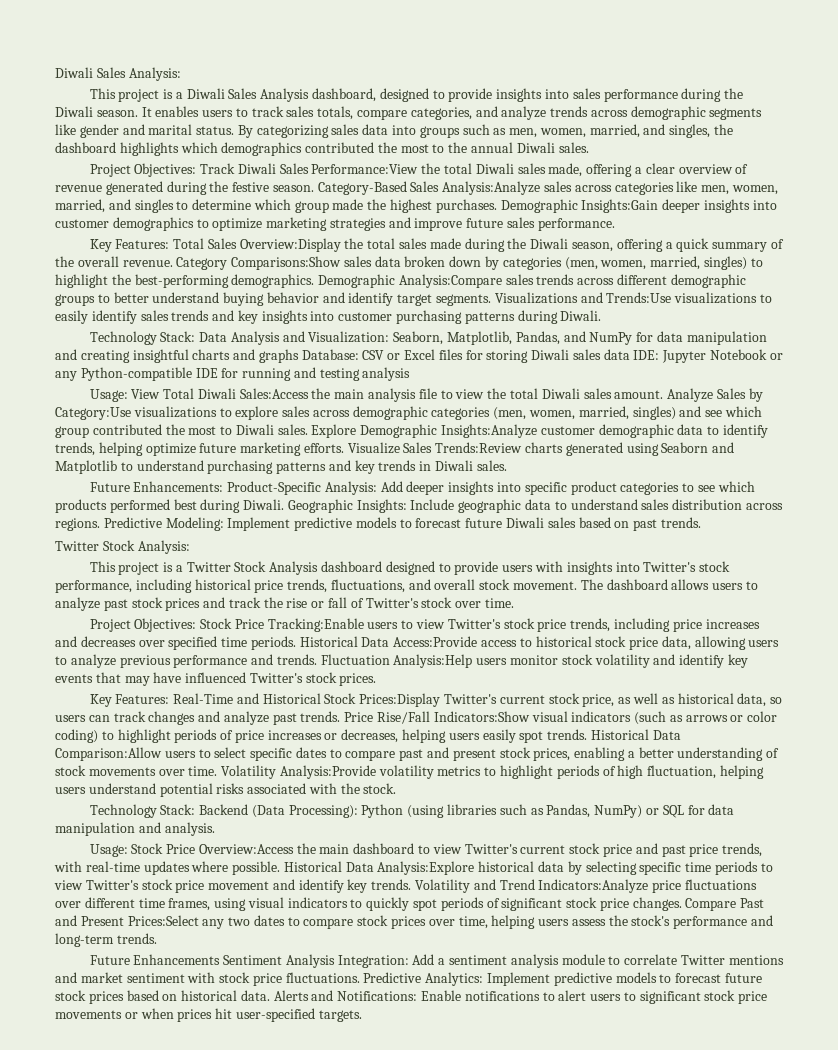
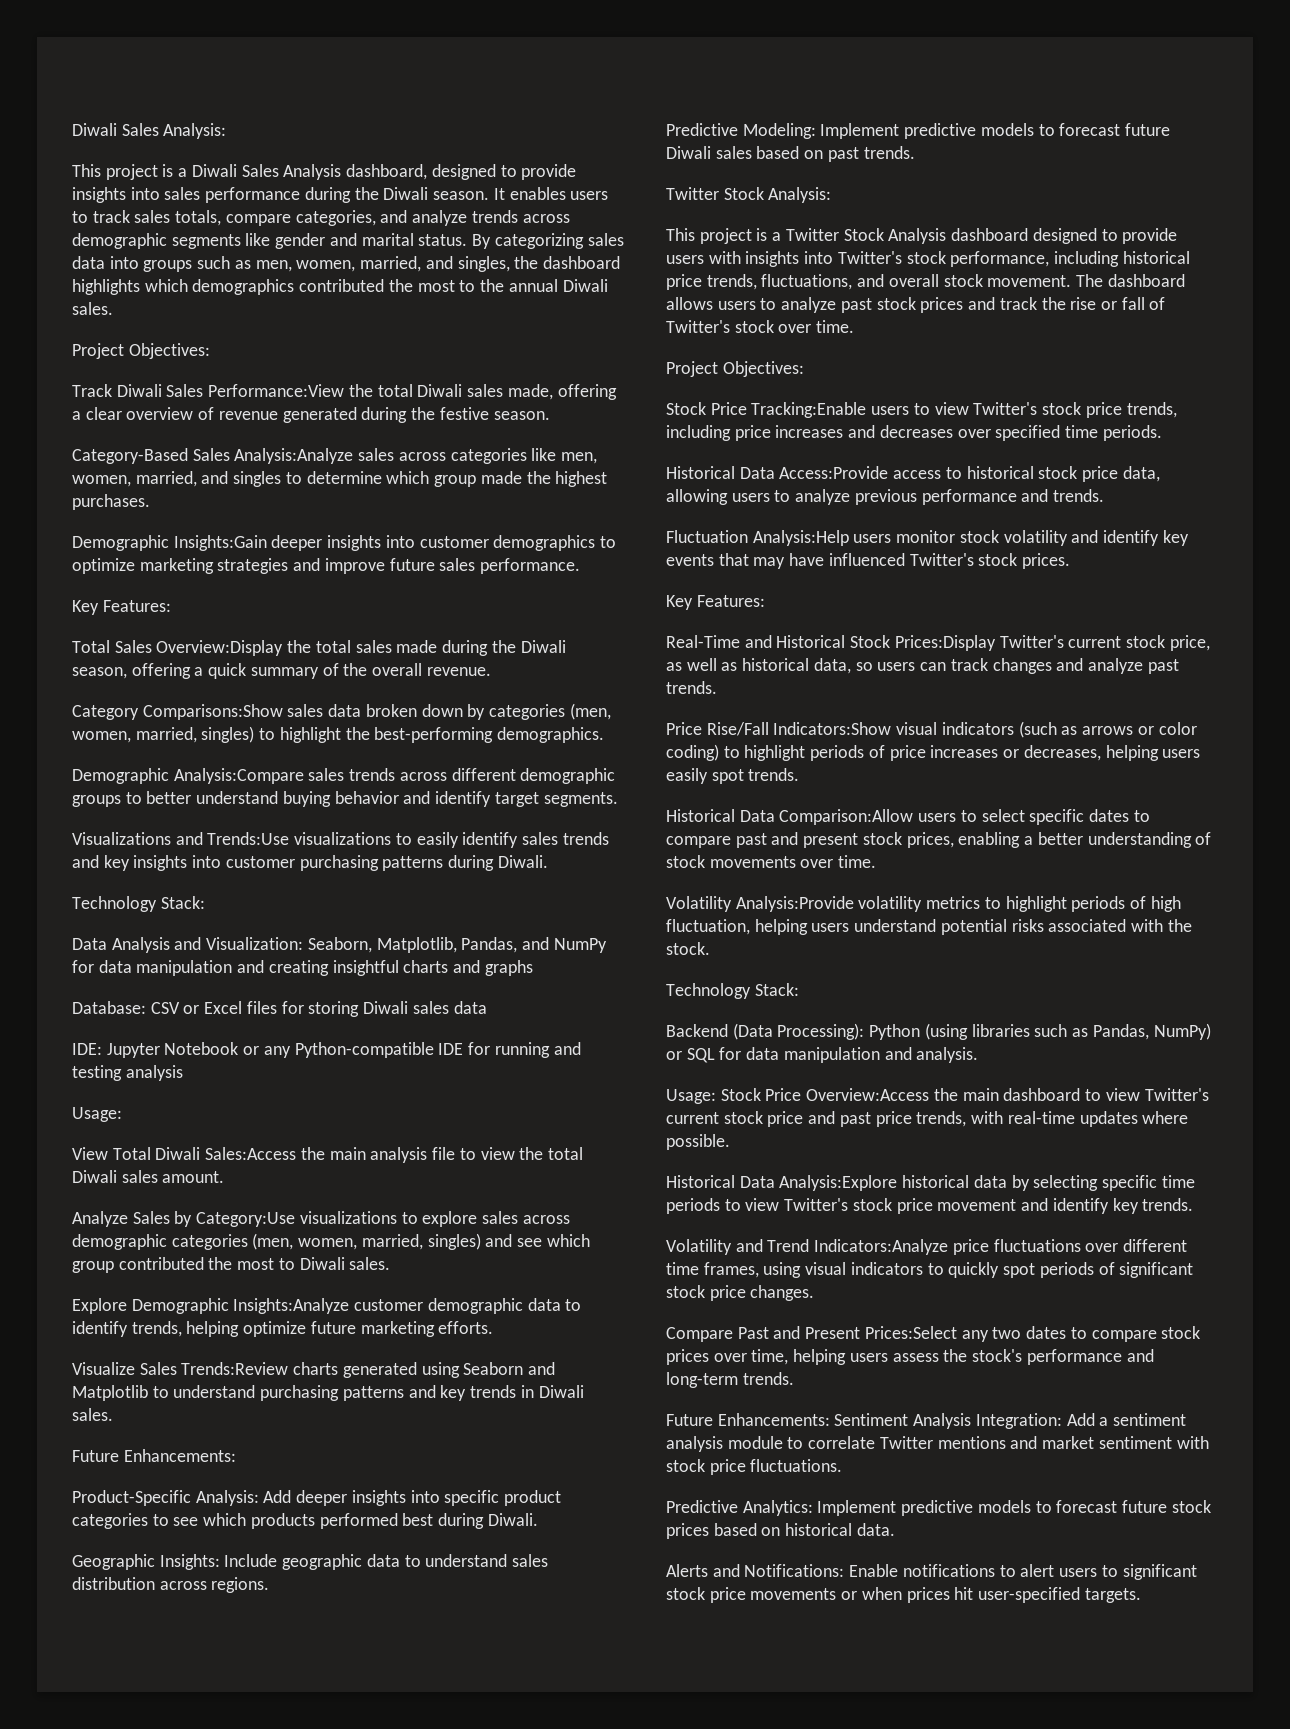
(197, 170) none -> (210, 351) //
(314, 188) none -> (550, 415) //
(497, 206) none -> (150, 502) //
(170, 244) none -> (171, 606) //
(173, 263) none -> (491, 671) //
(315, 281) none -> (605, 735) //
(492, 300) none -> (618, 799) //
(196, 336) none -> (205, 902) //
(299, 356) none -> (533, 968) //
(630, 354) none -> (487, 1007) //
(128, 395) none -> (122, 1114) //
(664, 394) none -> (225, 1177) //
(308, 429) none -> (391, 1263) //
(344, 448) none -> (494, 1327) //
(224, 486) none -> (236, 1455) //
(285, 504) none -> (538, 1519) //
(100, 524) none -> (270, 1585) //
(197, 625) none -> (804, 369) //
(296, 643) none -> (1162, 433) //
(317, 659) none -> (1105, 495) //
(170, 699) none -> (765, 601) //
(341, 716) none -> (717, 687) //
(588, 734) none -> (800, 774) //
(218, 771) none -> (877, 861) //
(196, 809) none -> (799, 989) //
(281, 868) none -> (730, 1142) //
(412, 884) none -> (1194, 1204) //
(682, 904) none -> (815, 1293) //
[133,954,221,965] Enhancements -> [717,1413,830,1426] Enhancements:
(360, 977) none -> (843, 1465) //
(270, 995) none -> (895, 1529) //

